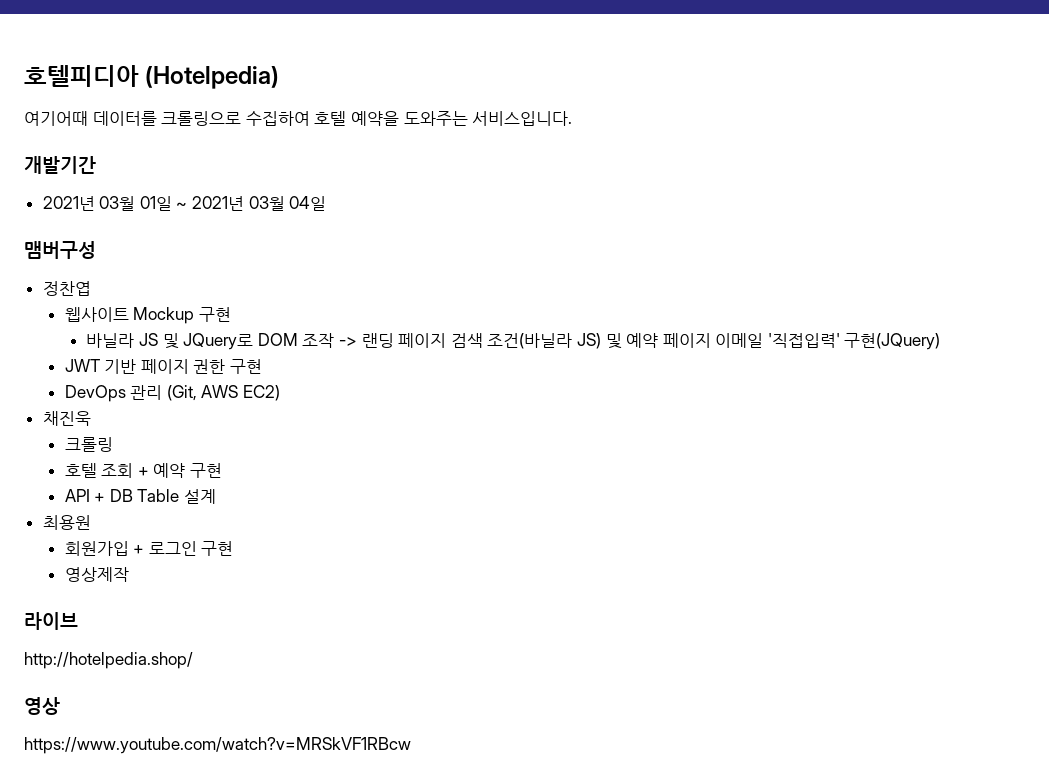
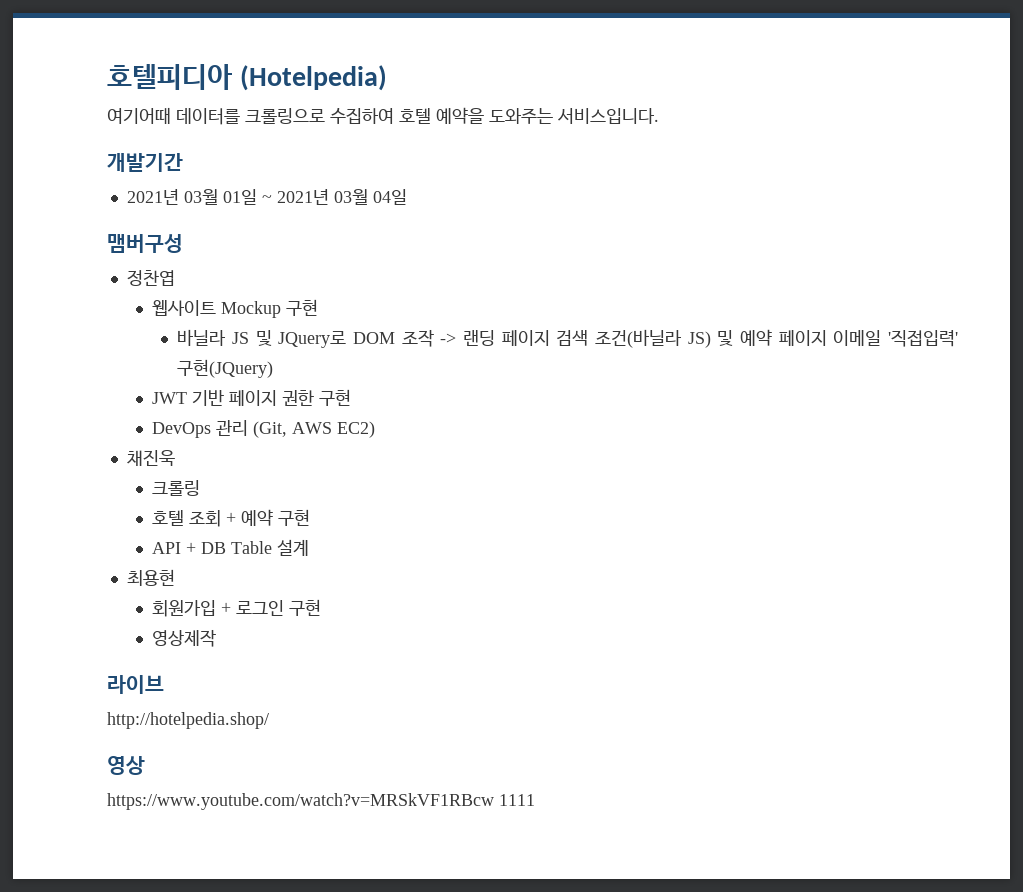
[42,515,91,530] 최용원 -> [126,569,175,586] 최용현
(411, 745) none -> [499,794,535,806] 1111

